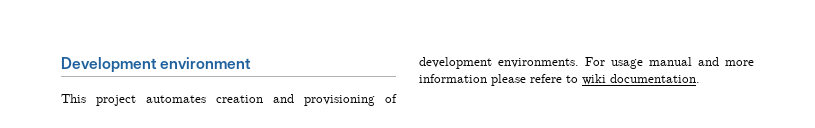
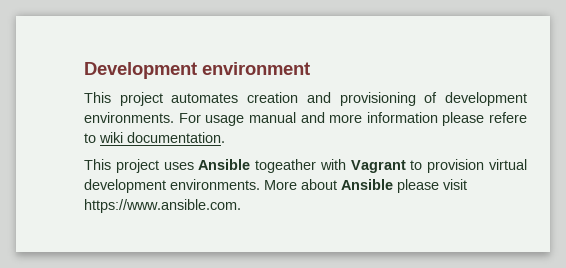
(700, 78) none -> [84,159,527,173] [84,179,467,193] [84,199,241,213] // This project uses Ansible togeather with Vagrant to provision virtual development environments. More about Ansible please visit https://www.ansible.com.

